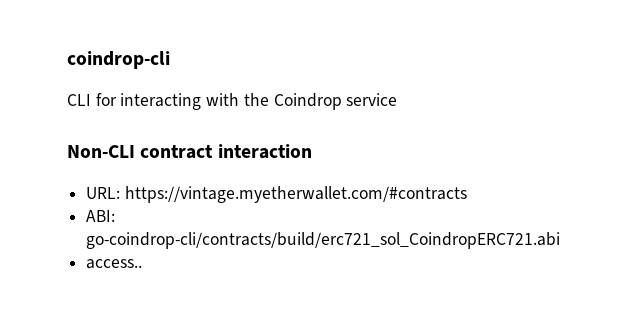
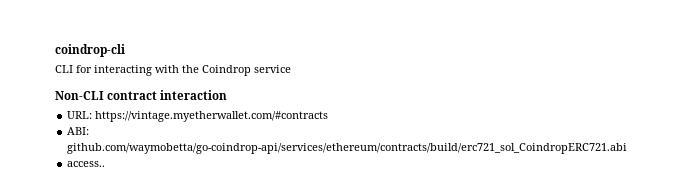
[86,232,561,249] go-coindrop-cli/contracts/build/erc721_sol_CoindropERC721.abi -> [67,143,628,154] github.com/waymobetta/go-coindrop-api/services/ethereum/contracts/build/erc721_sol_CoindropERC721.abi

